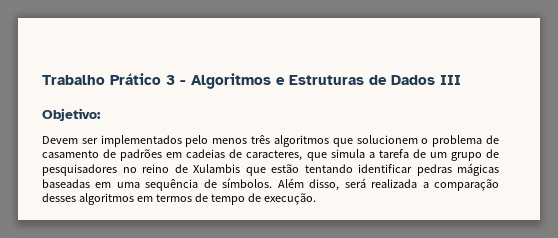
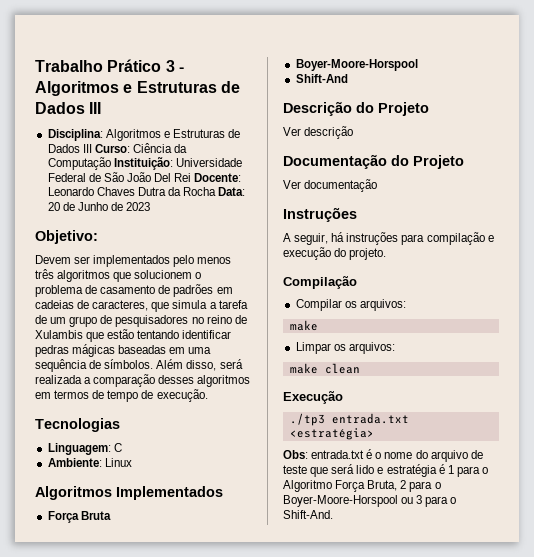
(461, 80) none -> [47,129,241,141] [47,143,188,153] [47,157,242,170] [47,172,242,182] [47,187,246,196] [47,202,151,211] // Disciplina: Algoritmos e Estruturas de Dados III Curso: Ciência da Computação Instituição: Universidade Federal de São João Del Rei Docente: Leonardo Chaves Dutra da Rocha Data: 20 de Junho de 2023
(316, 199) none -> [35,418,120,432] [47,443,122,455] [47,458,132,467] [35,486,223,500] [47,511,111,523] [295,59,418,71] [295,74,348,83] [283,101,429,116] [283,126,354,139] [283,154,464,169] [283,179,378,192] [283,207,357,222] [283,232,494,245] [283,247,387,260] [283,276,357,289] [295,299,406,311] [289,320,318,331] [295,342,395,354] [289,363,360,374] [283,391,343,404] [289,413,409,426] [289,428,374,440] [283,449,483,462] [283,464,488,477] [283,480,441,492] [283,495,457,507] [283,510,333,519] // Tecnologias // Linguagem: C // Ambiente: Linux // Algoritmos Implementados // Força Bruta // Boyer-Moore-Horspool // Shift-And // Descrição do Projeto // Ver descrição // Documentação do Projeto // Ver documentação // Instruções // A seguir, há instruções para compilação e execução do projeto. // Compilação // Compilar os arquivos: // make // Limpar os arquivos: // make clean // Execução // ./tp3 entrada.txt <estratégia> // Obs: entrada.txt é o nome do arquivo de teste que será lido e estratégia é 1 para o Algoritmo Força Bruta, 2 para o Boyer-Moore-Horspool ou 3 para o Shift-And.

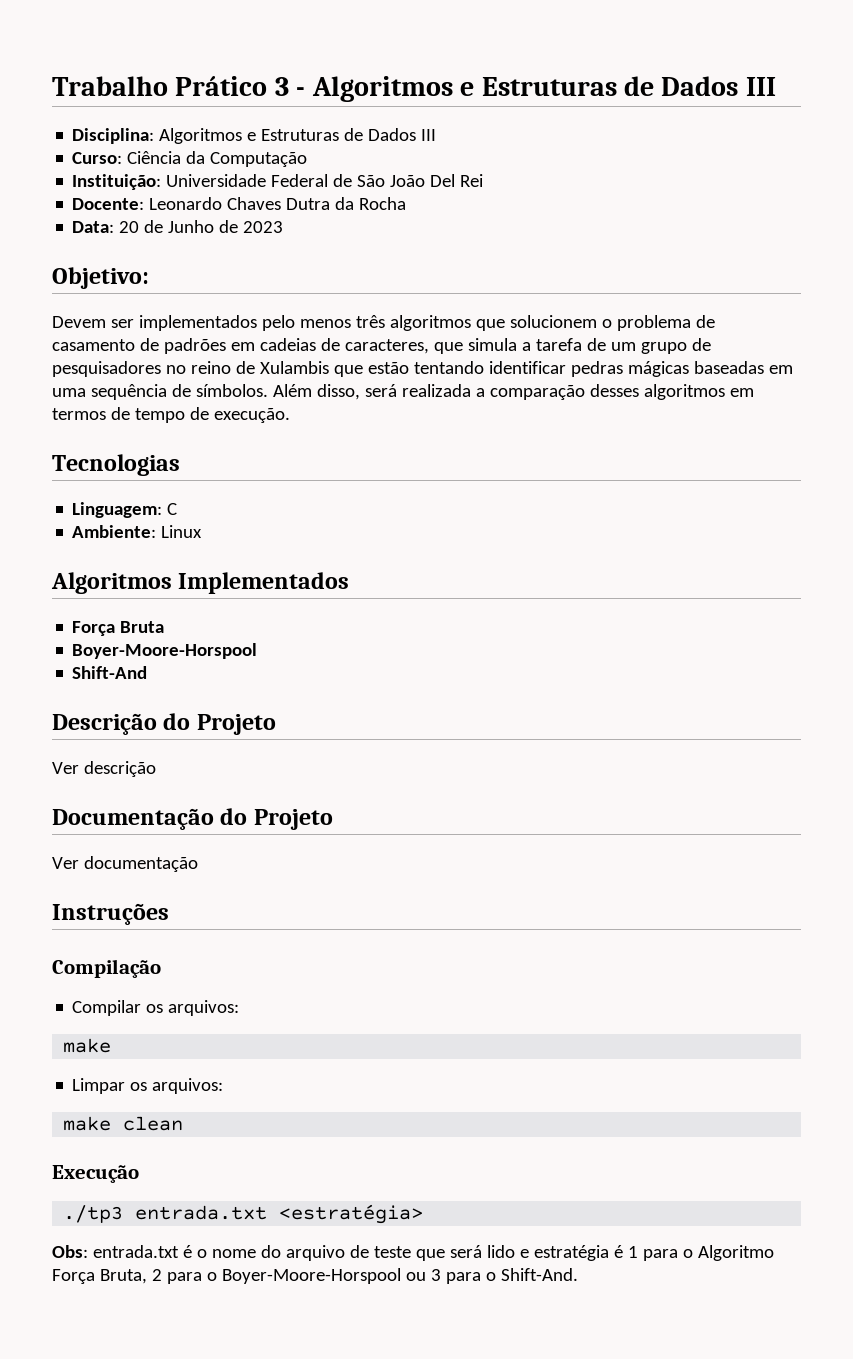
(92, 148) none -> (437, 135) //
(111, 163) none -> (308, 159) //
(192, 177) none -> (484, 180) //
(217, 191) none -> (407, 203) //
[283,232,494,245] [283,247,387,260] // A seguir, há instruções para compilação e execução do projeto. -> (169, 914) none

